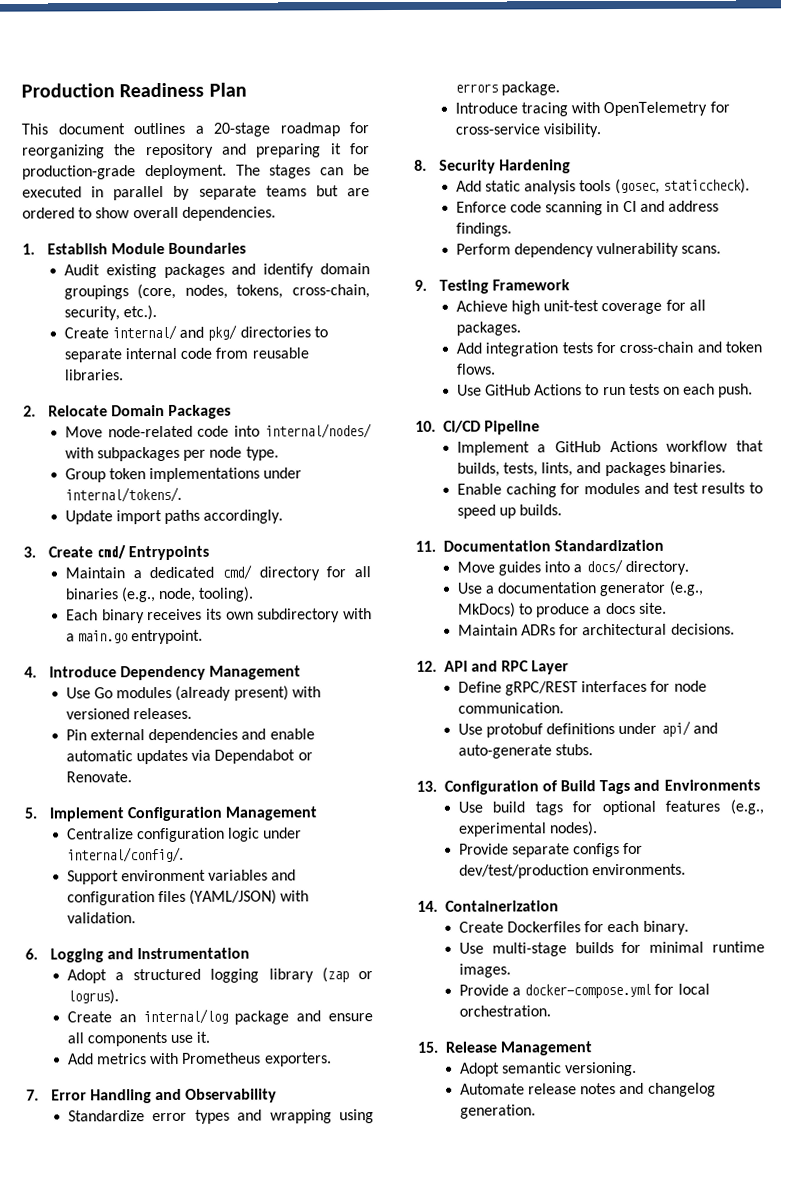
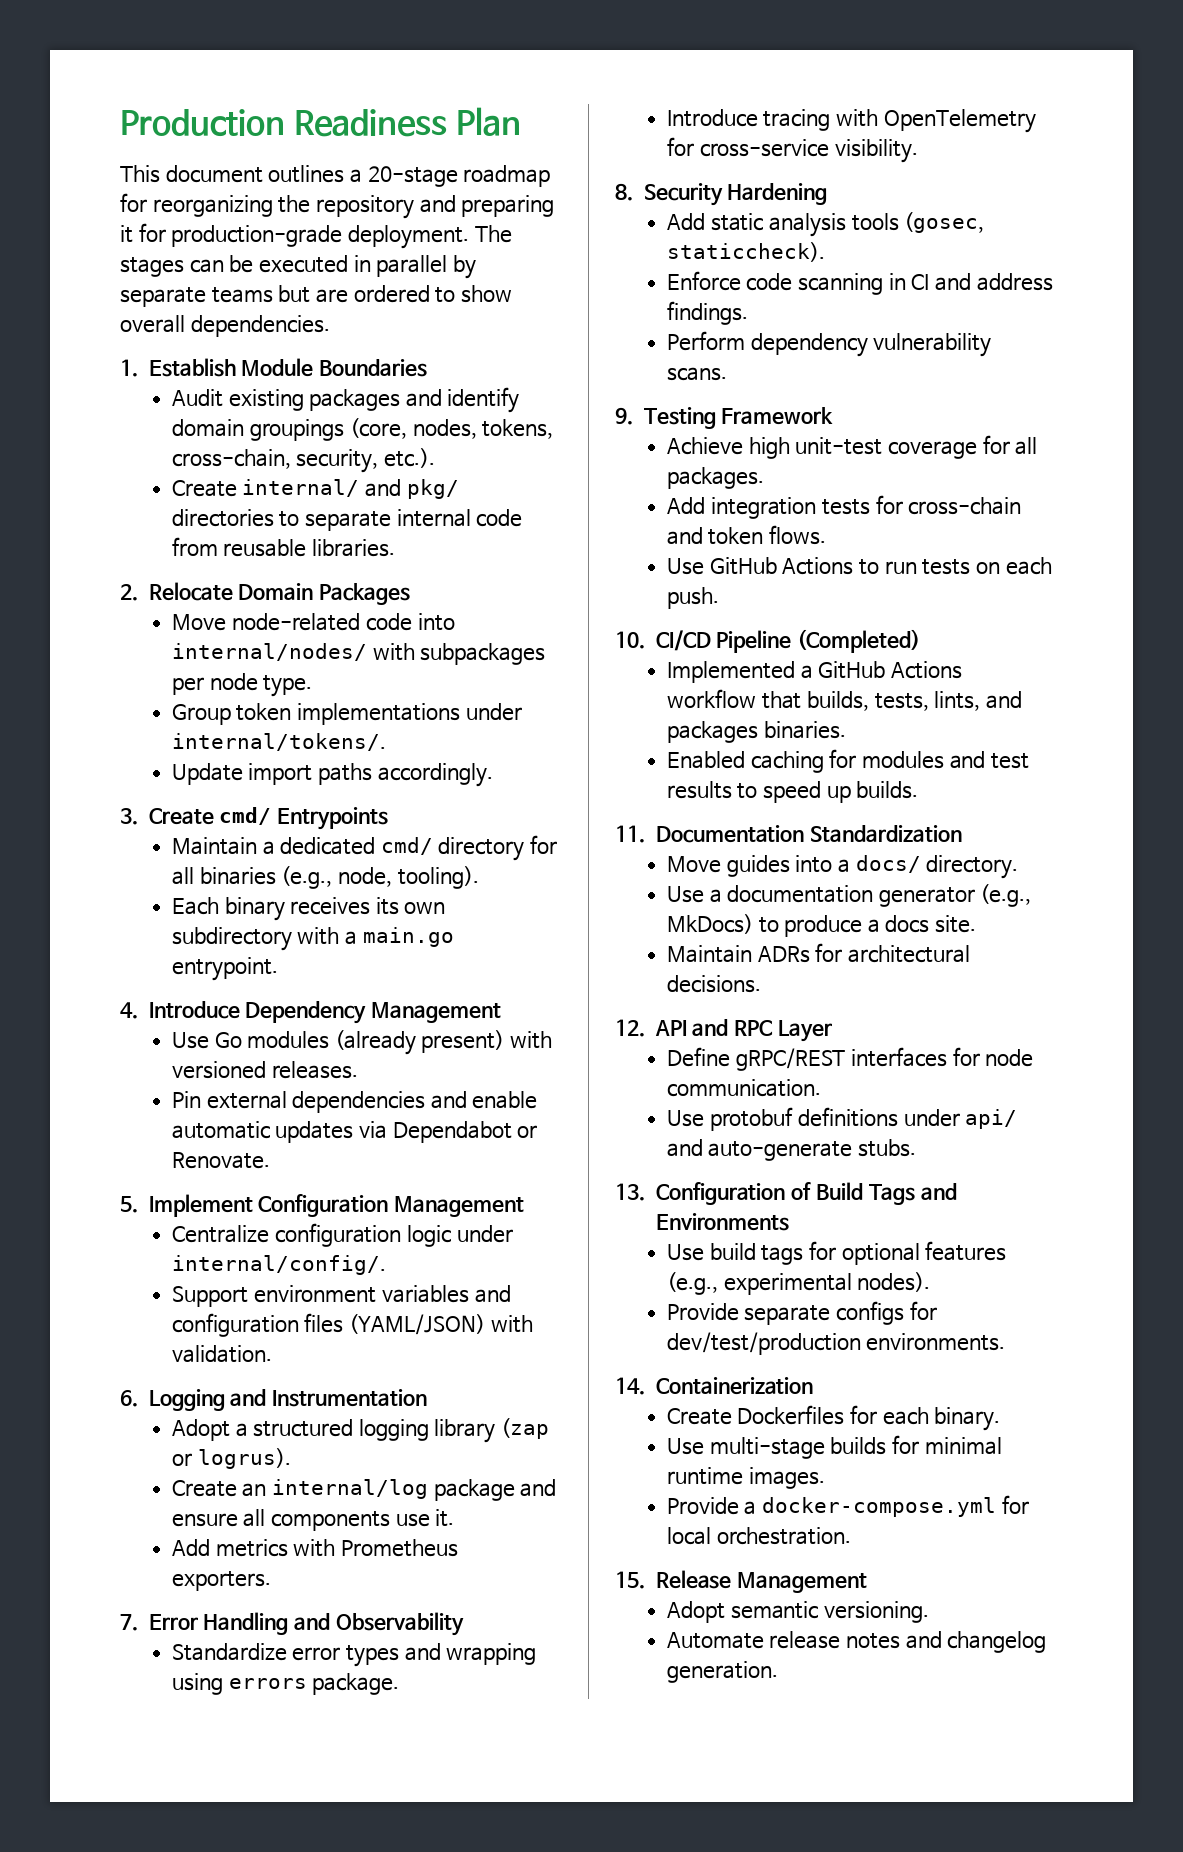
[456,441,530,456] // Implement -> [796,629,920,653] [666,661,795,683] (Completed) // Implemented
[456,483,502,495] Enable -> [666,751,745,769] Enabled

